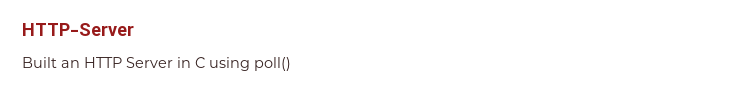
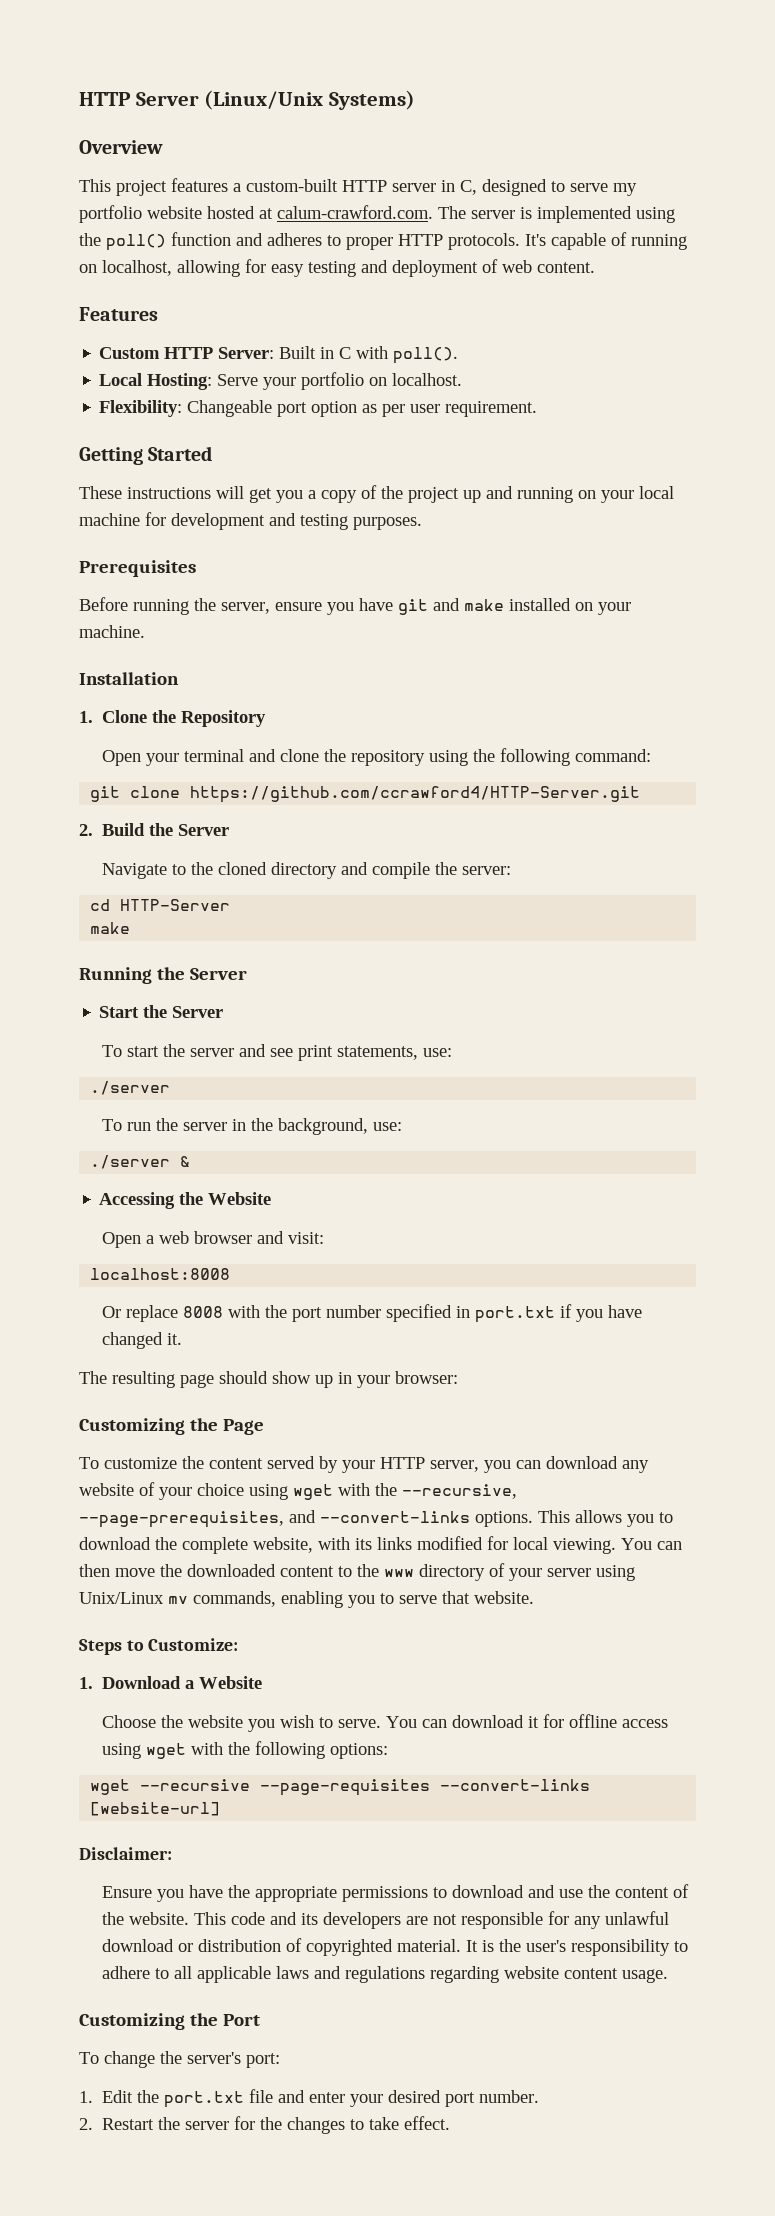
[22,23,134,36] [22,57,291,71] HTTP-Server // Built an HTTP Server in C using poll() -> [79,90,415,110] [79,140,163,154] [79,178,637,196] [79,205,675,223] [79,232,687,251] [79,259,595,277] [79,307,158,321] [99,346,459,364] [99,372,463,390] [99,400,538,417] [79,446,213,465] [79,485,674,503] [79,512,422,530] [79,560,196,577] [79,597,631,615] [79,625,145,638] [79,672,179,685] [79,710,267,727] [102,748,652,766] [90,786,641,803] [79,823,230,836] [102,862,512,879] [90,899,231,911] [90,922,131,934] [79,967,247,984] [99,1005,224,1018] [102,1044,453,1061] [90,1081,171,1095] [102,1118,403,1135] [90,1155,191,1169] [99,1192,272,1209] [102,1231,325,1248] [90,1268,231,1280] [102,1304,643,1323] [102,1332,183,1349] [79,1371,458,1388] [79,1418,264,1435] [79,1456,649,1473] [79,1482,517,1500] [79,1510,673,1528] [79,1536,682,1554] [79,1563,635,1581] [79,1591,534,1608] [79,1638,239,1655] [79,1676,263,1689] [102,1714,669,1732] [102,1741,389,1759] [90,1779,591,1796] [90,1802,221,1816] [79,1847,172,1860] [102,1884,690,1902] [102,1911,670,1929] [102,1938,689,1956] [102,1966,669,1983] [79,2013,260,2030] [79,2051,280,2068] [79,2089,540,2108] [79,2116,451,2134] HTTP Server (Linux/Unix Systems) // Overview // This project features a custom-built HTTP server in C, designed to serve my portfolio website hosted at calum-crawford.com. The server is implemented using the poll() function and adheres to proper HTTP protocols. It's capable of running on localhost, allowing for easy testing and deployment of web content. // Features // Custom HTTP Server: Built in C with poll(). // Local Hosting: Serve your portfolio on localhost. // Flexibility: Changeable port option as per user requirement. // Getting Started // These instructions will get you a copy of the project up and running on your local machine for development and testing purposes. // Prerequisites // Before running the server, ensure you have git and make installed on your machine. // Installation // 1. Clone the Repository // Open your terminal and clone the repository using the following command: // git clone https://github.com/ccrawford4/HTTP-Server.git // 2. Build the Server // Navigate to the cloned directory and compile the server: // cd HTTP-Server // make // Running the Server // Start the Server // To start the server and see print statements, use: // ./server // To run the server in the background, use: // ./server & // Accessing the Website // Open a web browser and visit: // localhost:8008 // Or replace 8008 with the port number specified in port.txt if you have changed it. // The resulting page should show up in your browser: // Customizing the Page // To customize the content served by your HTTP server, you can download any website of your choice using wget with the --recursive, --page-prerequisites, and --convert-links options. This allows you to download the complete website, with its links modified for local viewing. You can then move the downloaded content to the www directory of your server using Unix/Linux mv commands, enabling you to serve that website. // Steps to Customize: // 1. Download a Website // Choose the website you wish to serve. You can download it for offline access using wget with the following options: // wget --recursive --page-requisites --convert-links [website-url] // Disclaimer: // Ensure you have the appropriate permissions to download and use the content of the website. This code and its developers are not responsible for any unlawful download or distribution of copyrighted material. It is the user's responsibility to adhere to all applicable laws and regulations regarding website content usage. // Customizing the Port // To change the server's port: // 1. Edit the port.txt file and enter your desired port number. // 2. Restart the server for the changes to take effect.

